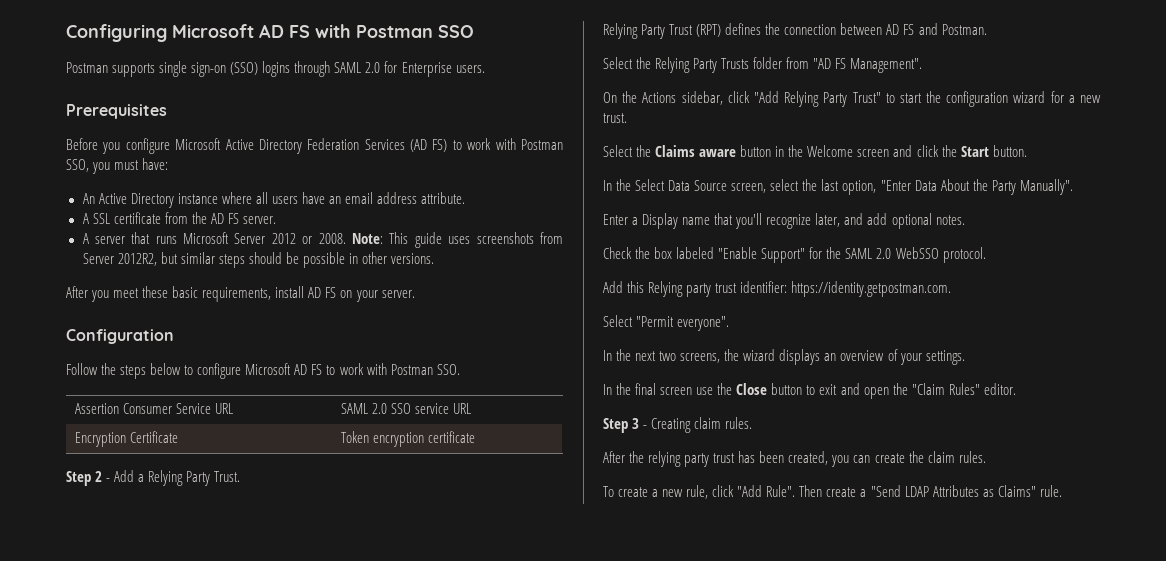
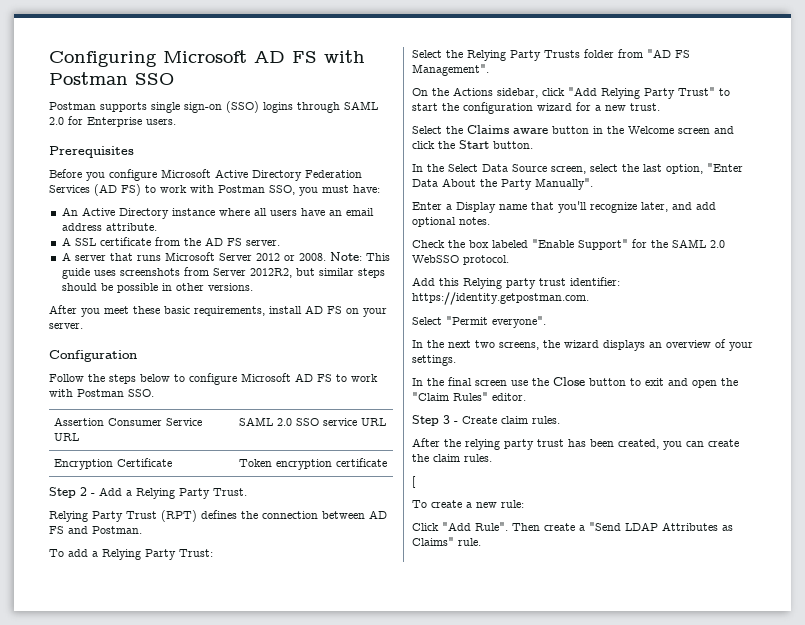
(987, 29) none -> [49,549,213,560] // To add a Relying Party Trust:
[651,418,692,433] Creating -> [462,416,497,424] Create
(986, 457) none -> [412,476,416,488] // [
[686,485,735,499] rule, click -> [501,500,524,508] [412,523,439,531] rule: // Click

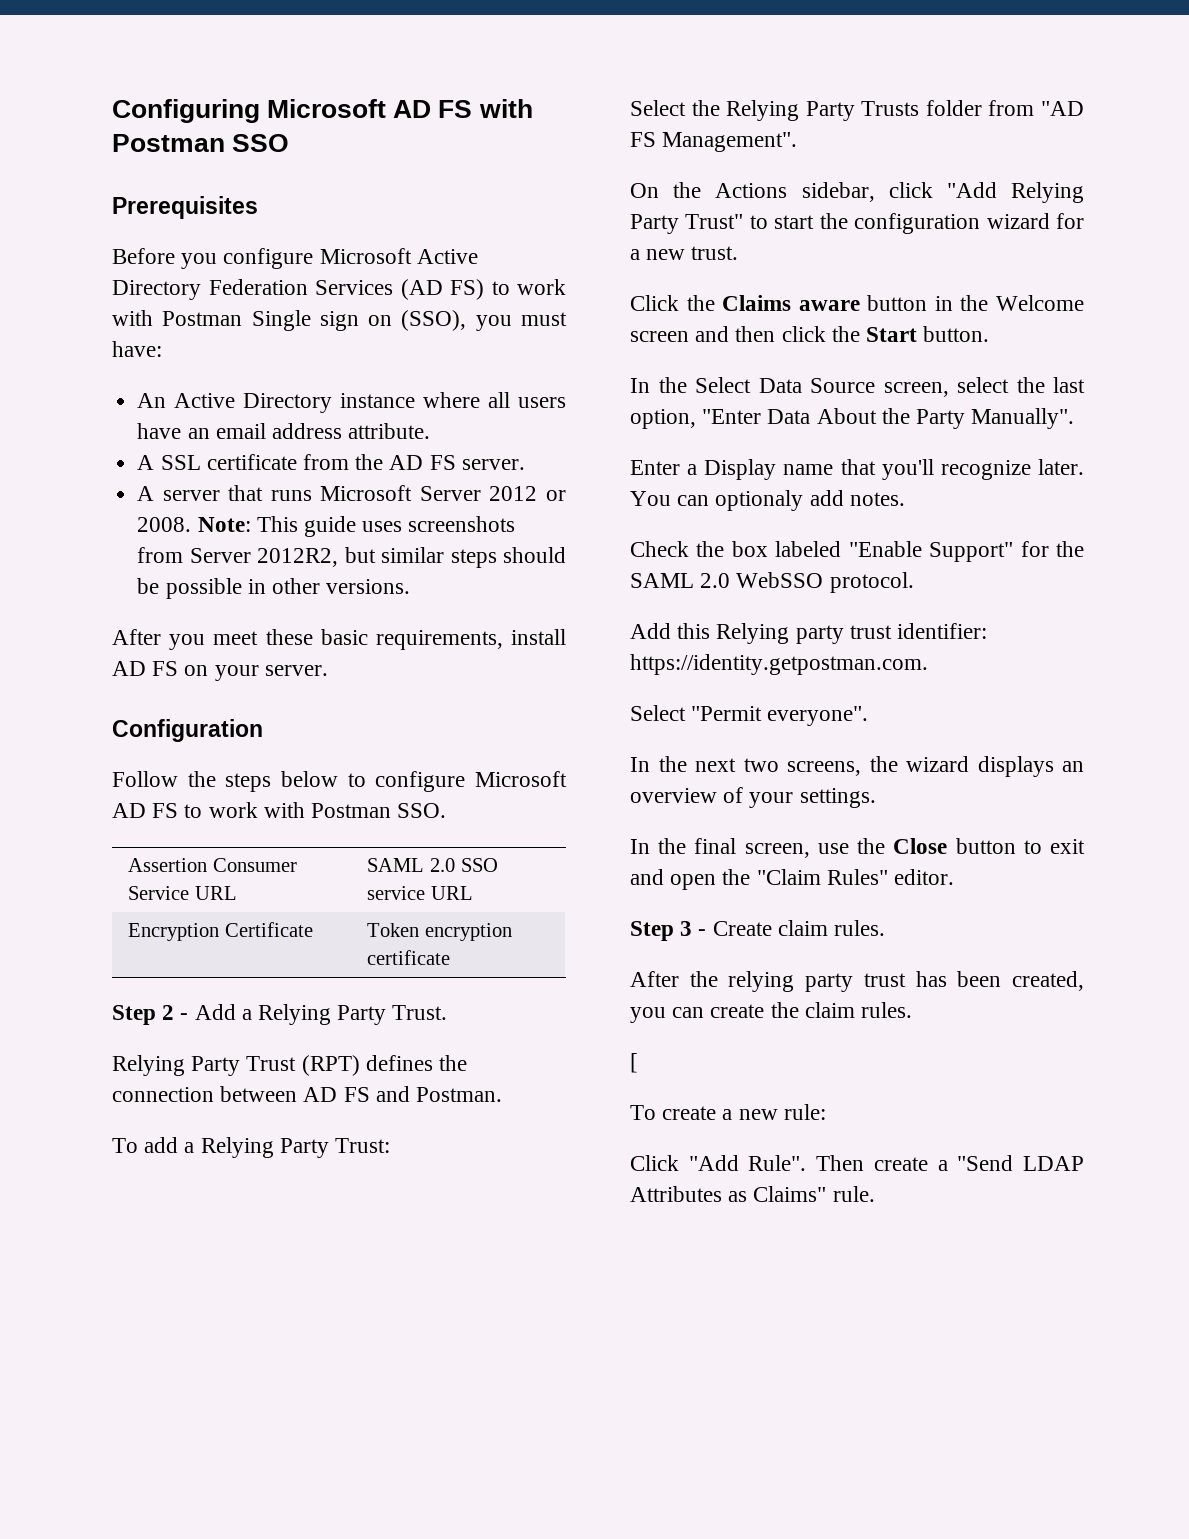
[49,101,378,113] [49,116,176,127] // Postman supports single sign-on (SSO) logins through SAML 2.0 for Enterprise users. -> (290, 143) none
[269,185,295,195] SSO, -> [251,310,467,331] Single sign on (SSO),
[412,126,442,134] Select -> [630,295,679,311] Click
(734, 130) none -> [735,326,776,342] then
[641,202,716,212] [412,217,456,227] later, and add optional -> [1038,459,1084,475] [630,490,844,511] later. You can optionaly add
[475,380,507,386] screen -> [744,843,810,858] screen,

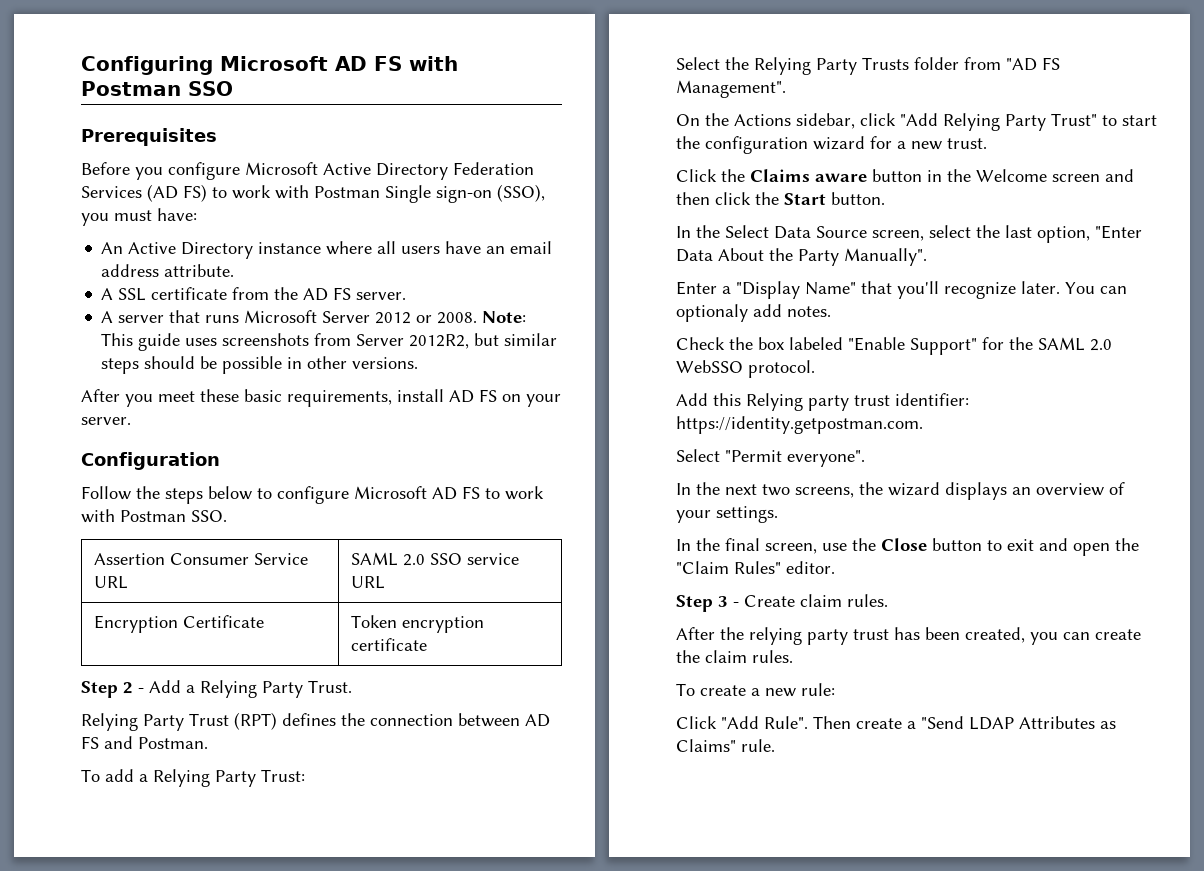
[319,311,393,331] sign on -> [436,186,492,203] sign-on
[704,459,834,480] Display name -> [736,281,856,299] "Display Name"
[630,1053,638,1073] // [ -> (793, 656) none

